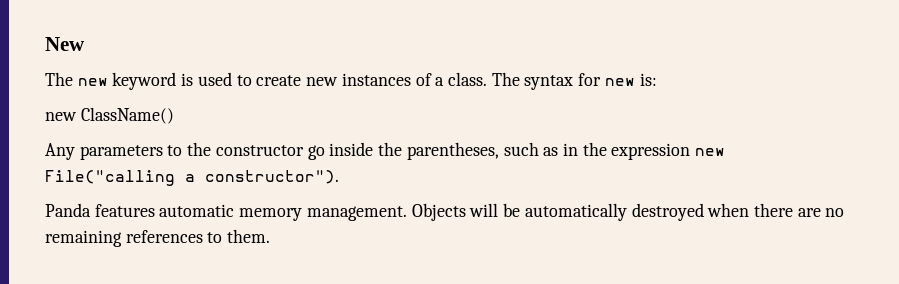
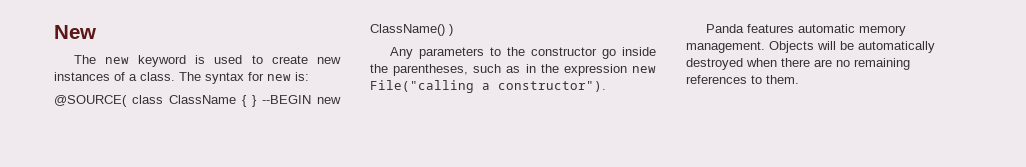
(657, 79) none -> [54,95,311,107] @SOURCE( class ClassName { } --BEGIN
(174, 115) none -> [449,24,453,36] )

